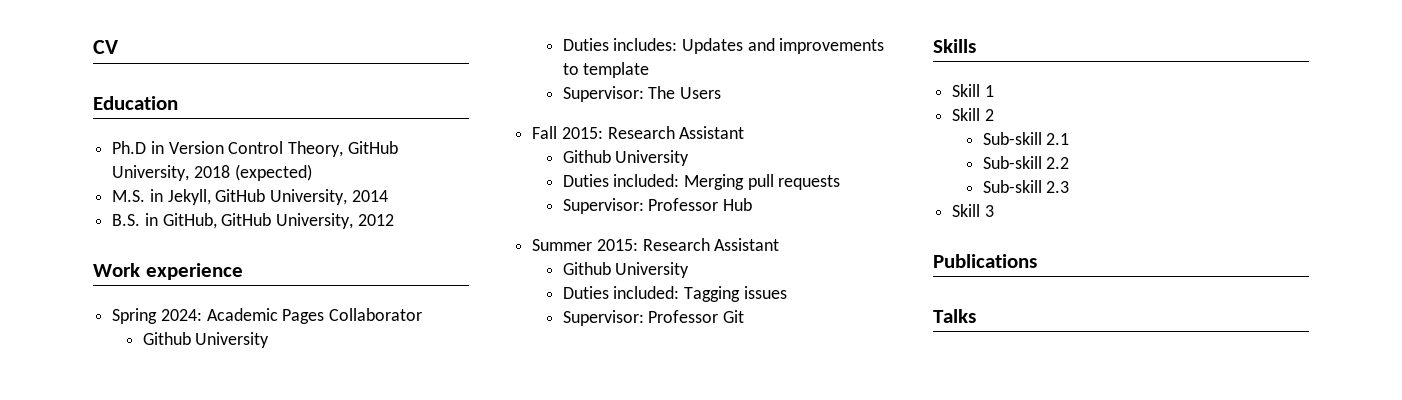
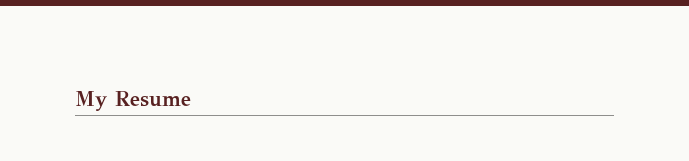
[93,40,118,54] [93,96,178,110] [112,141,398,157] [112,164,312,181] [112,189,388,205] [112,213,394,229] [93,263,243,280] [112,308,423,324] [142,332,270,348] [562,38,885,54] [562,62,650,78] [562,86,722,102] [532,126,745,139] [562,150,690,166] [562,174,841,190] [562,198,753,214] [532,238,780,251] [562,262,690,278] [562,286,787,302] [562,310,745,326] [933,39,976,53] [952,84,994,97] [952,108,994,121] [982,132,1070,145] [982,156,1070,169] [982,180,1070,193] [952,204,994,217] [933,254,1037,268] [933,309,976,323] CV // Education // Ph.D in Version Control Theory, GitHub University, 2018 (expected) // M.S. in Jekyll, GitHub University, 2014 // B.S. in GitHub, GitHub University, 2012 // Work experience // Spring 2024: Academic Pages Collaborator // Github University // Duties includes: Updates and improvements to template // Supervisor: The Users // Fall 2015: Research Assistant // Github University // Duties included: Merging pull requests // Supervisor: Professor Hub // Summer 2015: Research Assistant // Github University // Duties included: Tagging issues // Supervisor: Professor Git // Skills // Skill 1 // Skill 2 // Sub-skill 2.1 // Sub-skill 2.2 // Sub-skill 2.3 // Skill 3 // Publications // Talks -> [75,91,191,111] My Resume

